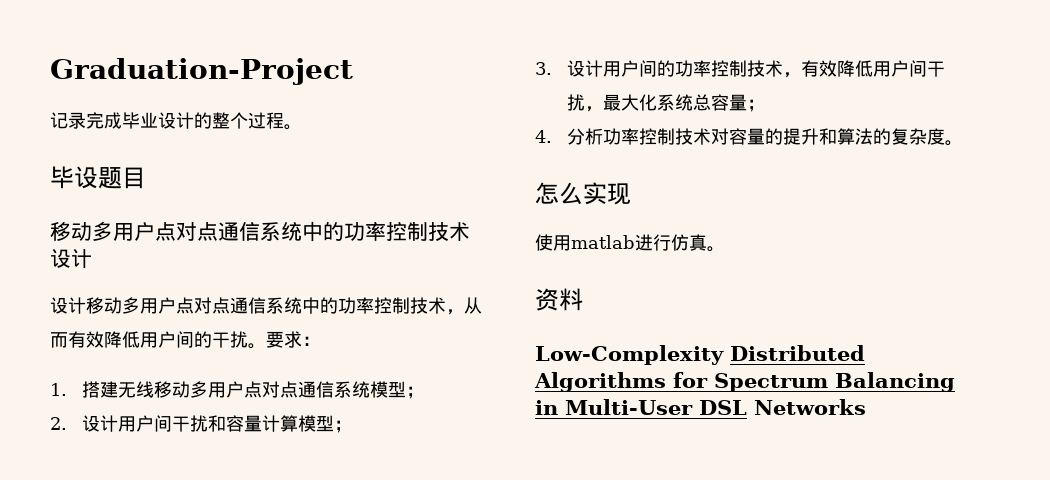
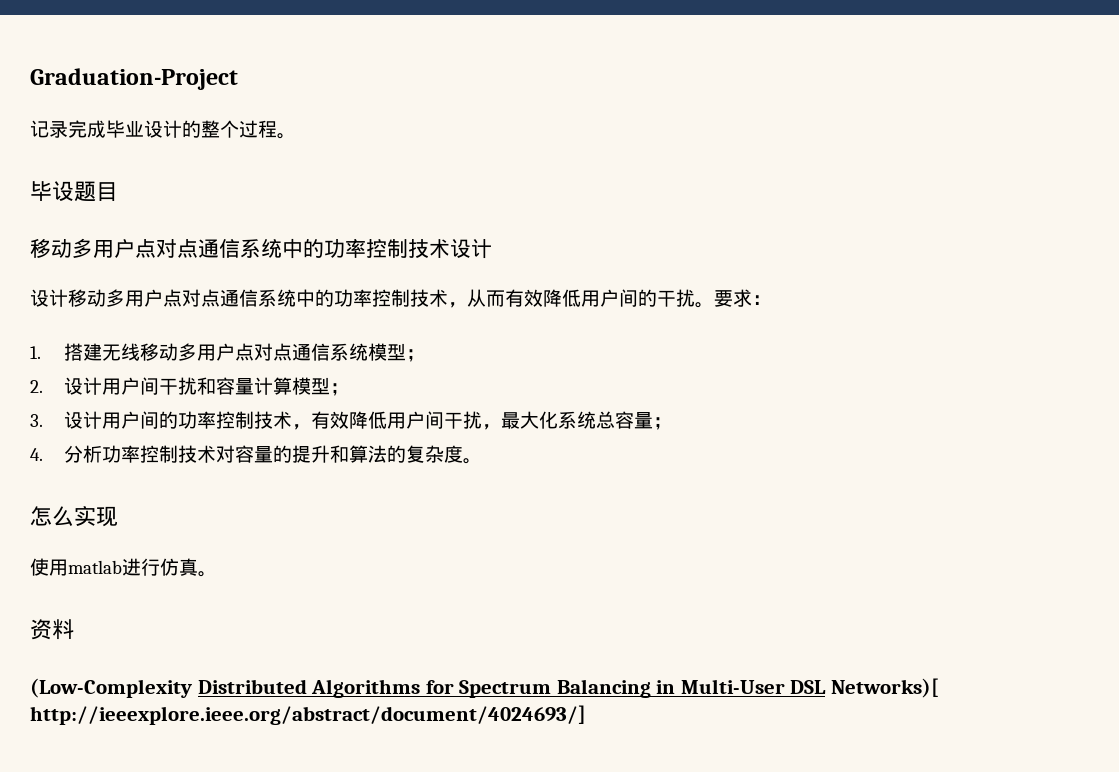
[535,345,724,365] Low-Complexity -> [30,678,192,698] (Low-Complexity
[754,399,866,415] Networks -> [830,678,939,698] [30,705,586,725] Networks)[ http://ieeexplore.ieee.org/abstract/document/4024693/]

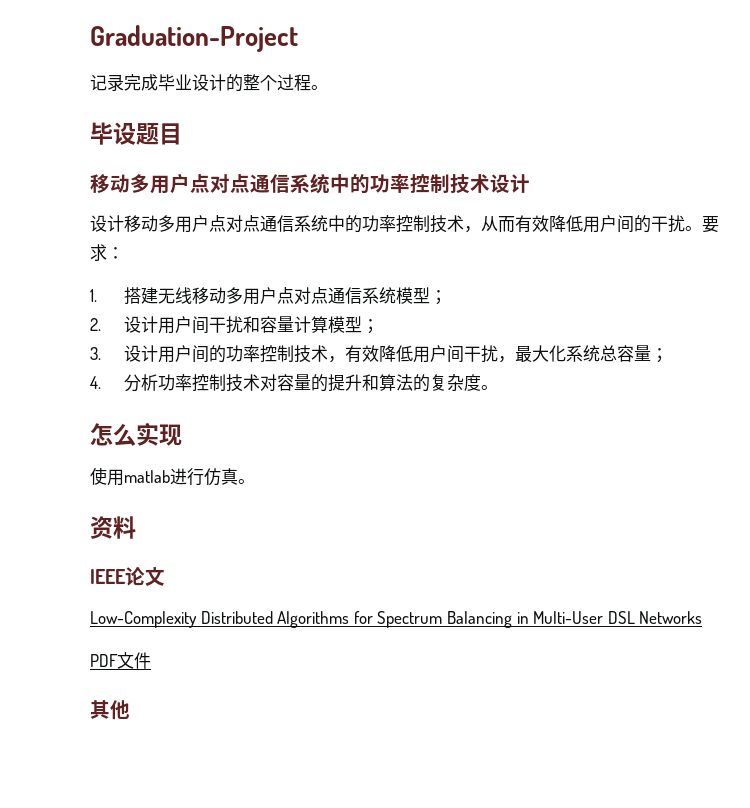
[30,678,192,698] (Low-Complexity -> [90,567,165,586] [90,611,197,628] IEEE论文 // Low-Complexity
[830,678,939,698] [30,705,586,725] Networks)[ http://ieeexplore.ieee.org/abstract/document/4024693/] -> [639,611,703,624] [90,652,151,669] [90,700,130,720] Networks // PDF文件 // 其他

